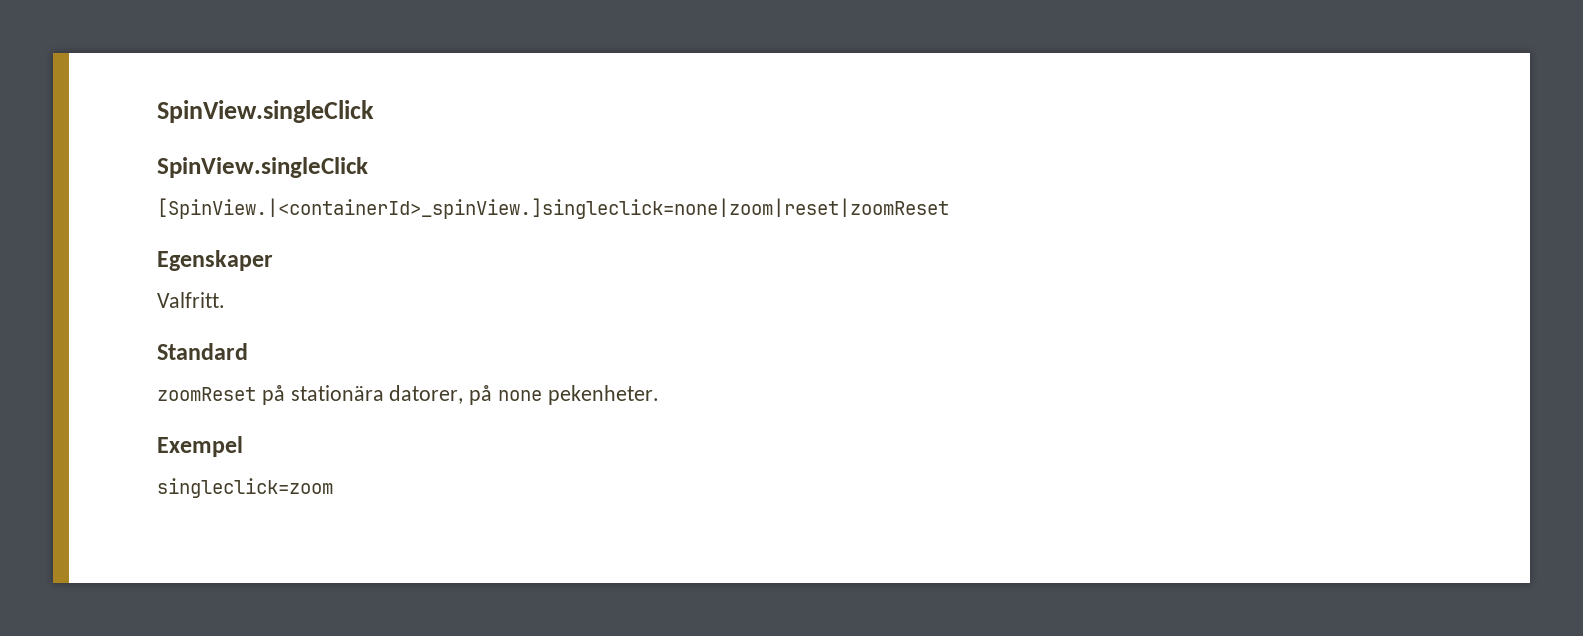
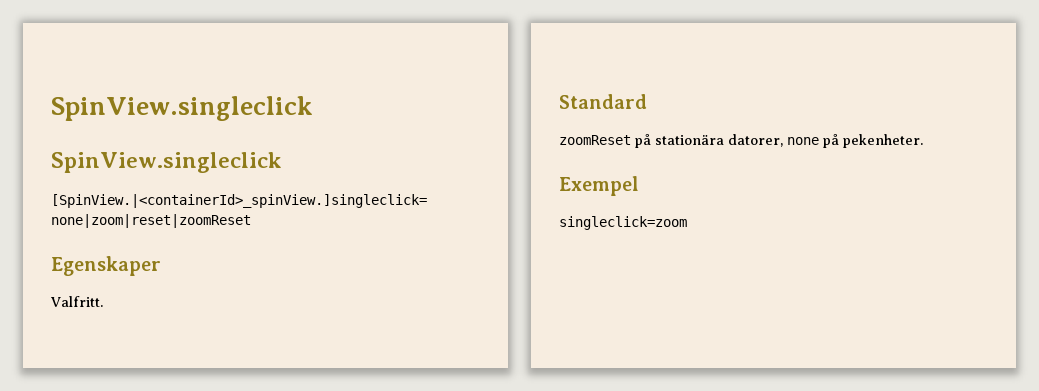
[157,100,374,123] [157,157,368,178] SpinView.singleClick // SpinView.singleClick -> [51,96,313,121] [51,152,282,173] SpinView.singleclick // SpinView.singleclick
[469,385,543,405] på none -> [787,134,839,148] none på

